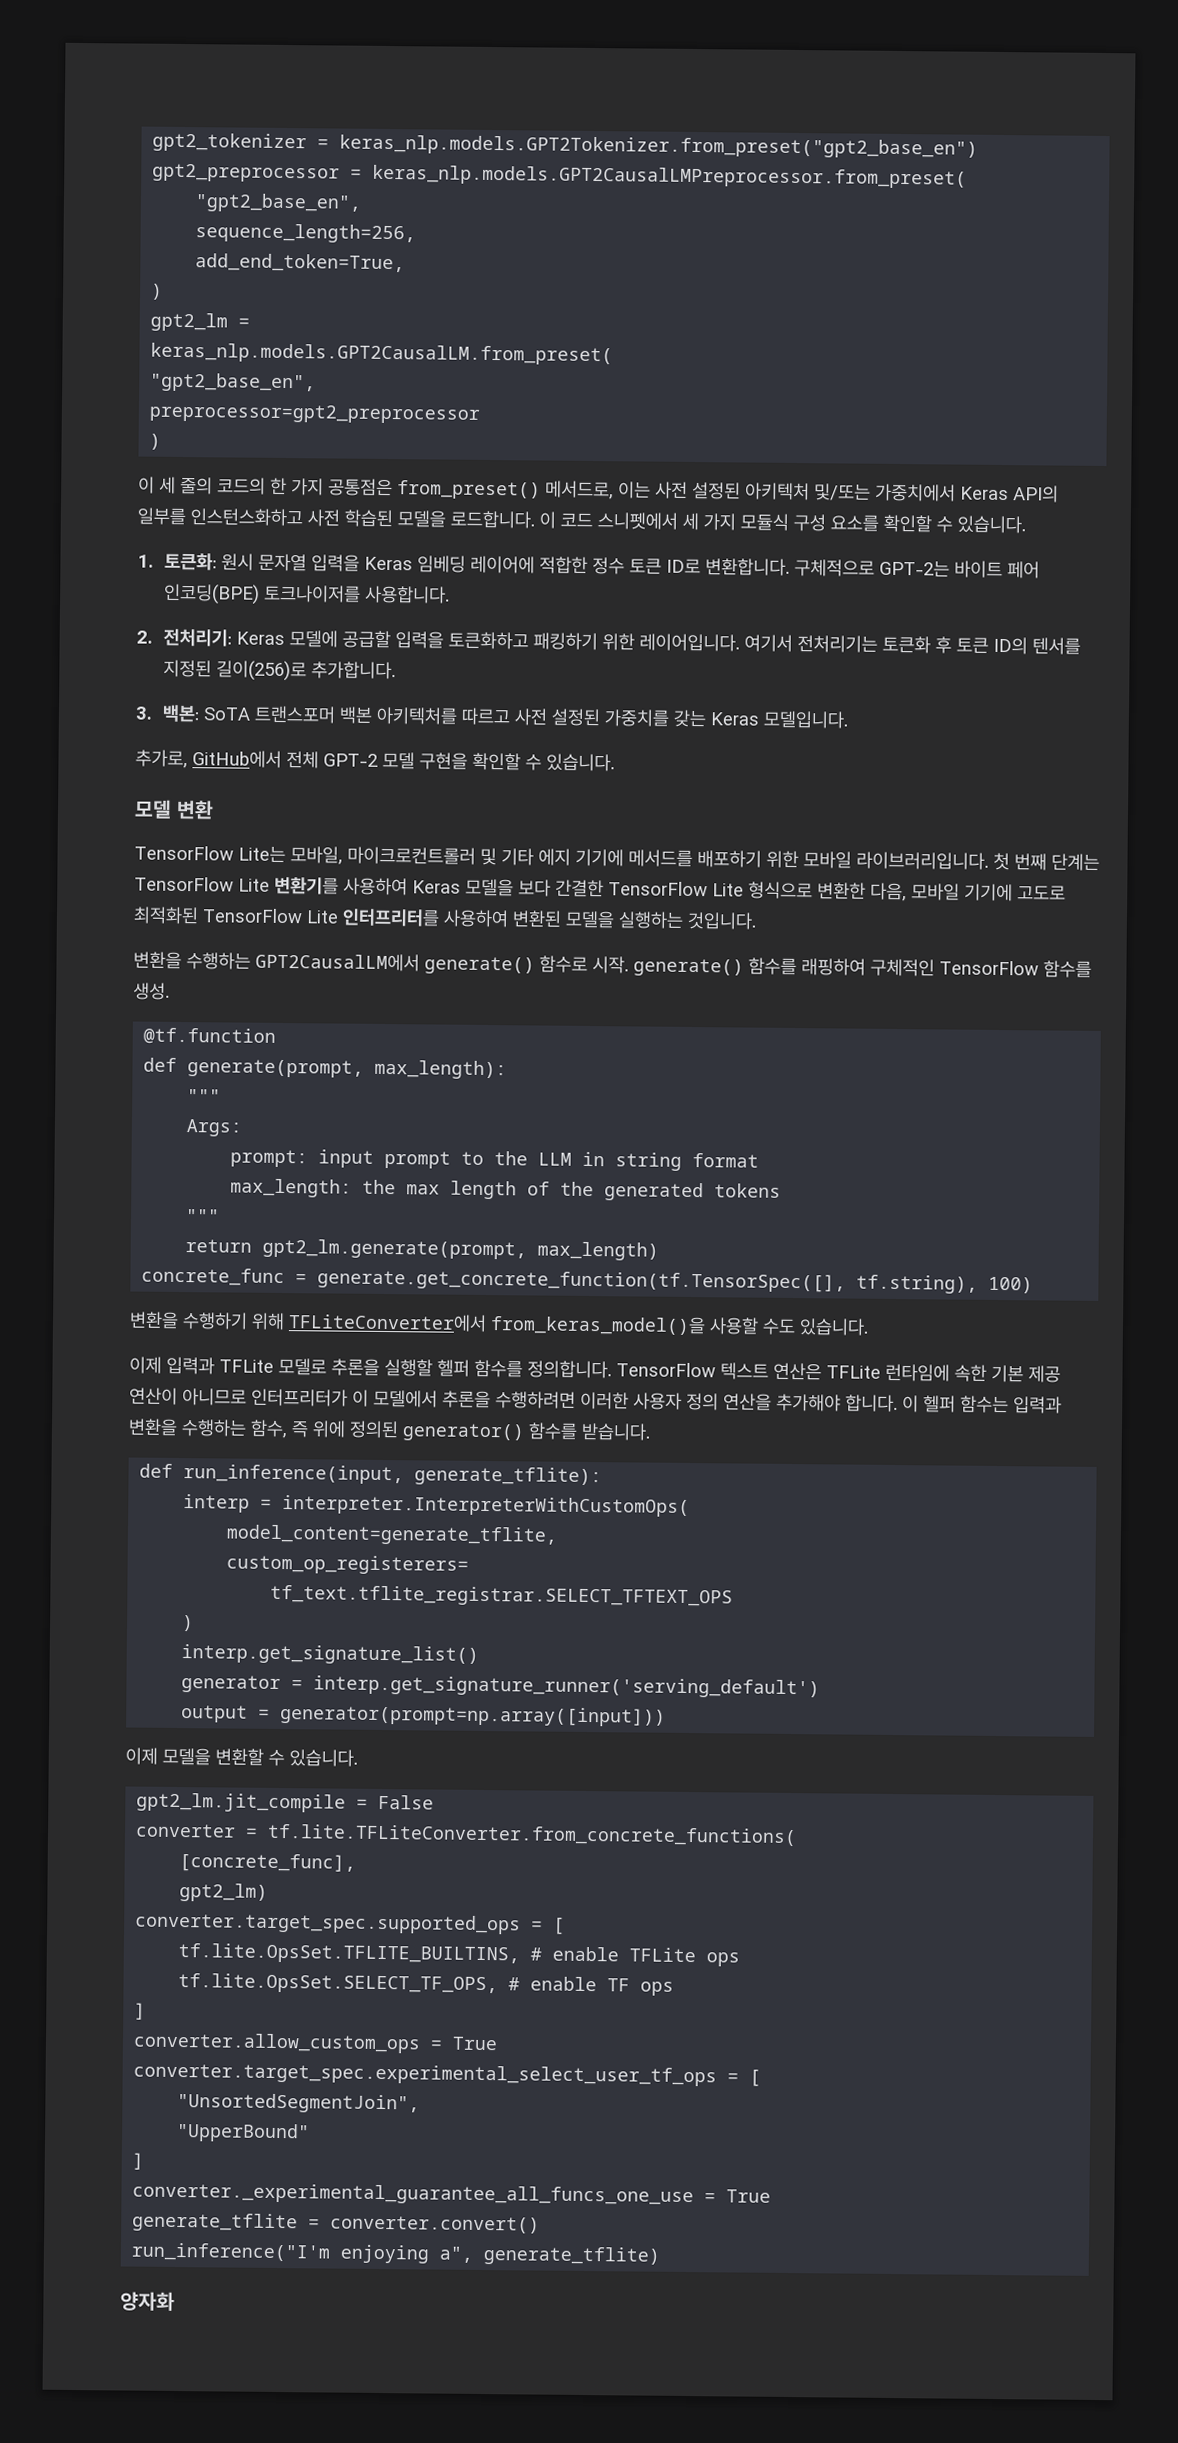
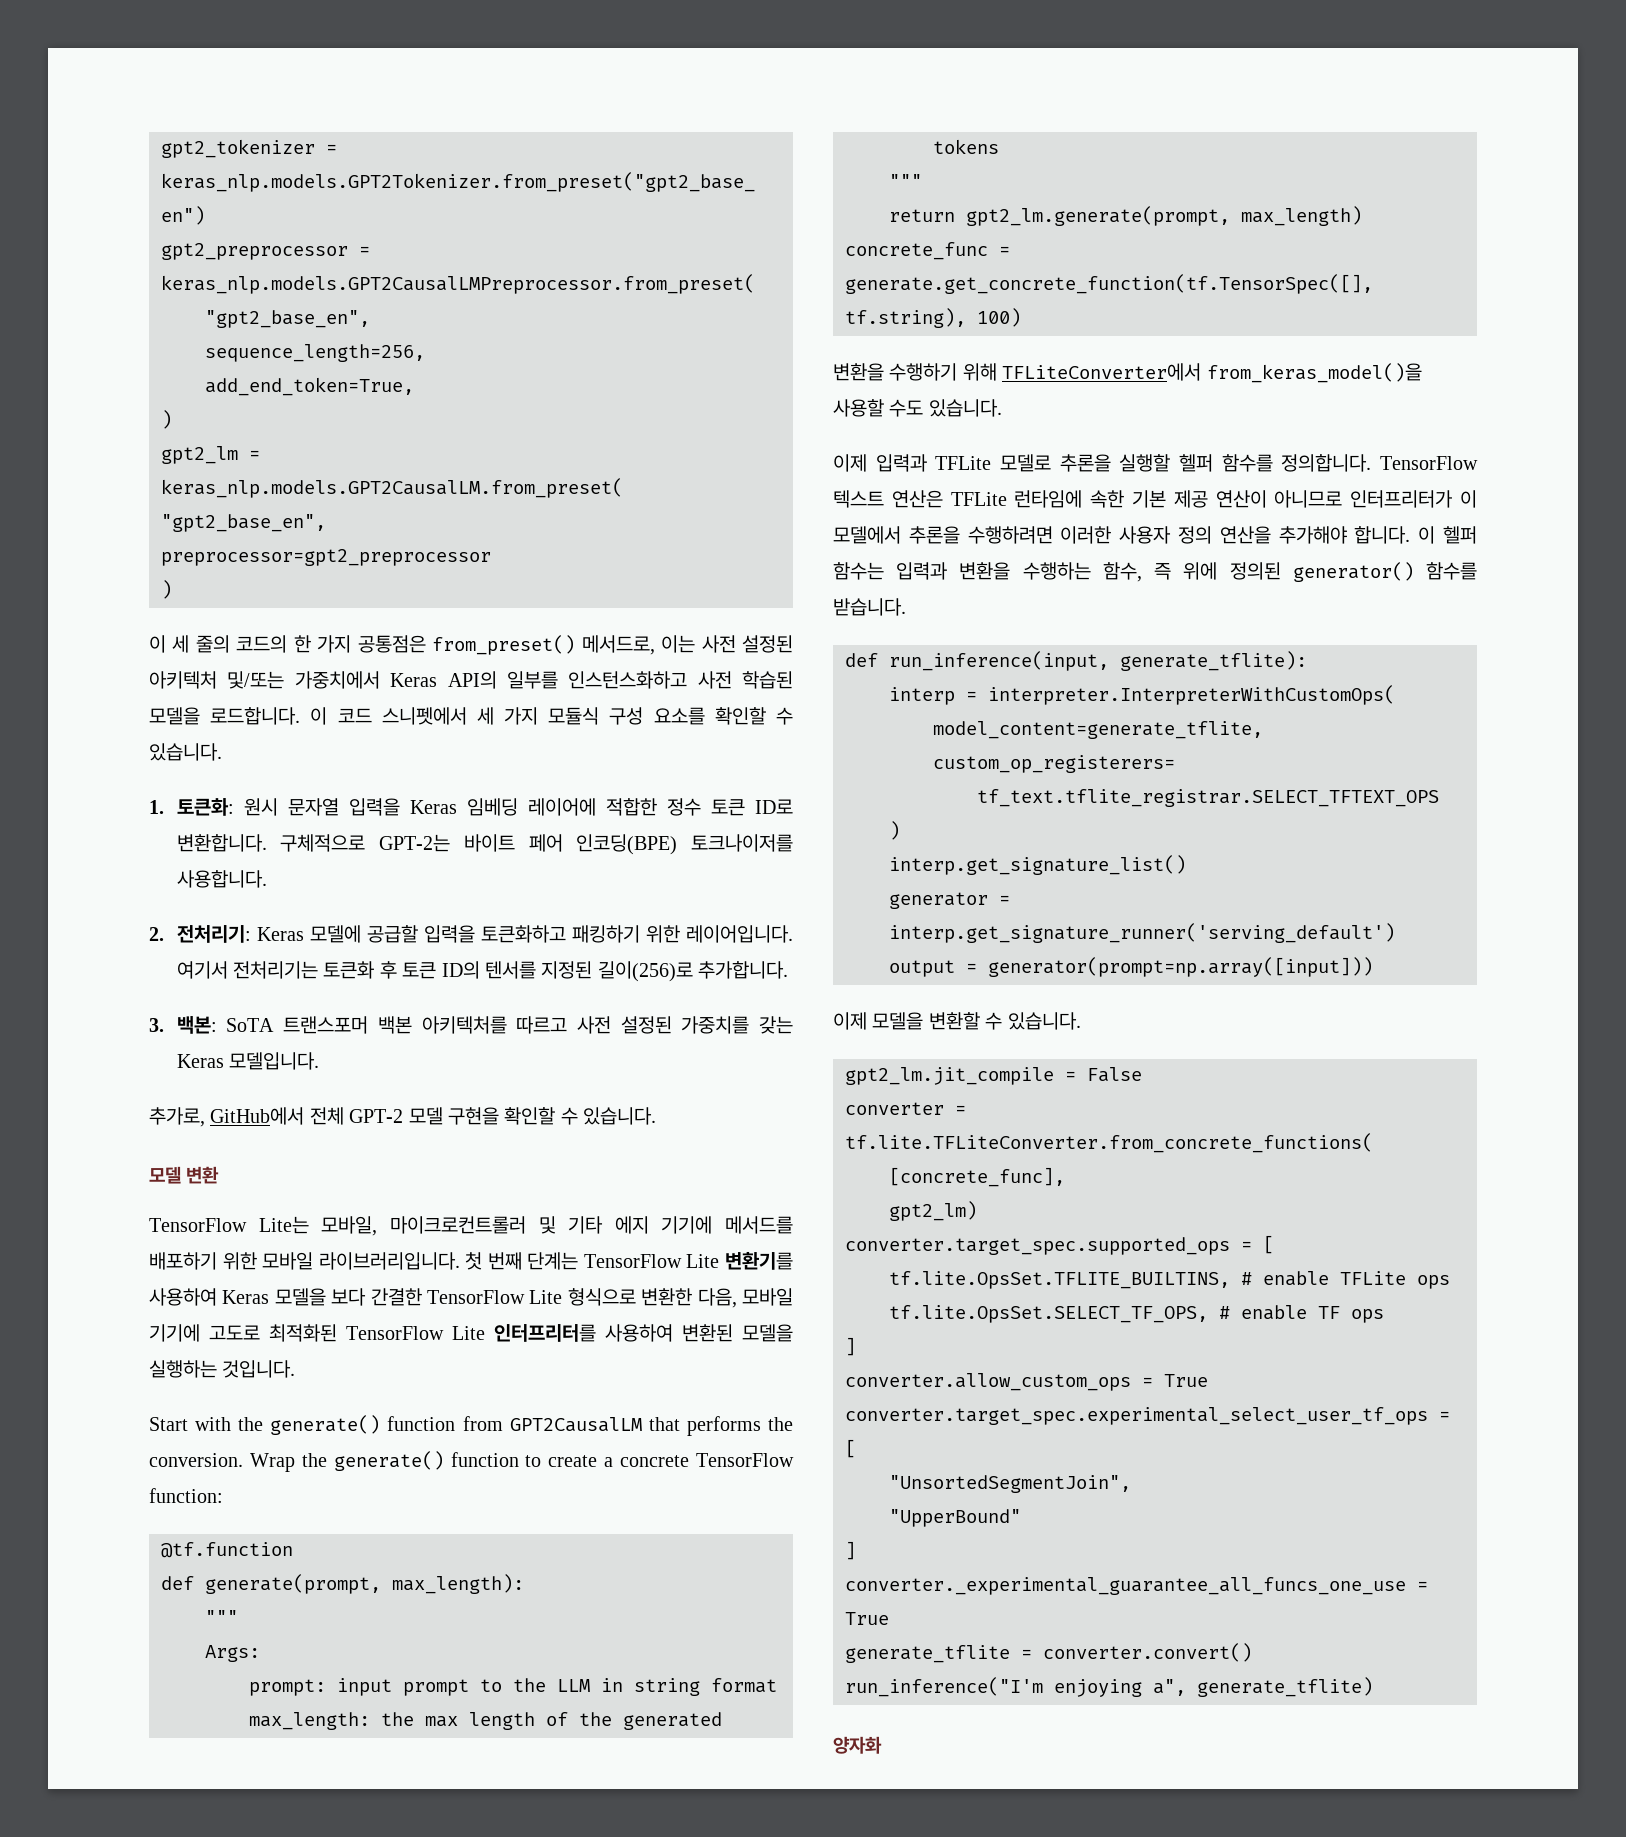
[133,951,1092,978] [133,982,170,1000] 변환을 수행하는 GPT2CausalLM에서 generate() 함수로 시작. generate() 함수를 래핑하여 구체적인 TensorFlow 함수를 생성. -> [149,1415,793,1436] [149,1451,795,1472] [149,1488,223,1503] Start with the generate() function from GPT2CausalLM that performs the conversion. Wrap the generate() function to create a concrete TensorFlow function:

